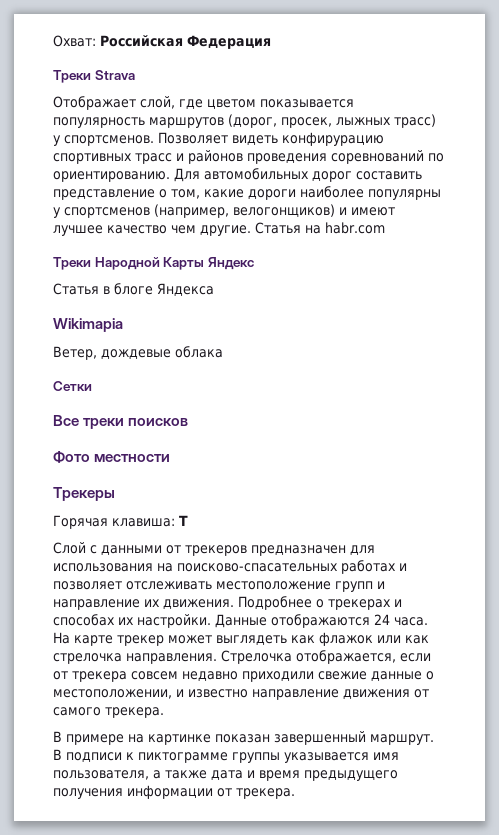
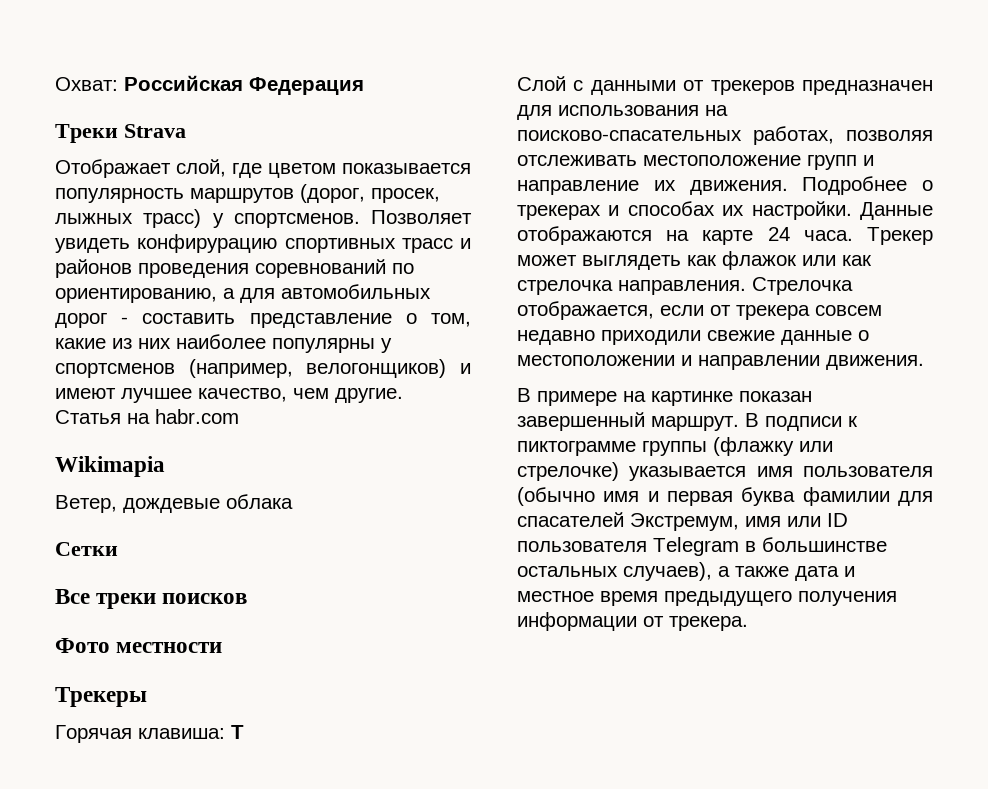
[232,135,278,145] видеть -> [55,238,130,253] увидеть
[53,168,200,182] ориентированию. Для -> [55,288,275,303] ориентированию, а для
(352, 176) none -> [121,317,129,324] -
[248,189,296,200] дороги -> [112,338,171,349] из них
[107,225,167,234] качество -> [198,388,287,402] качество,
[53,257,254,270] [53,283,214,296] // Треки Народной Карты Яндекс // Статья в блоге Яндекса -> (239, 416) none
[341,560,407,574] [53,581,122,590] работах и позволяет -> [753,126,933,145] работах, позволяя
[374,614,428,626] [53,632,164,646] 24 часа. На карте трекер -> [666,227,933,245] на карте 24 часа. Трекер
[53,689,429,700] [53,707,164,718] местоположении, и известно направление движения от самого трекера. -> [517,355,924,370] местоположении и направлении движения.
[284,752,399,763] [53,770,149,780] указывается имя пользователя, -> [713,437,833,456] [517,462,933,481] [517,487,933,506] [517,512,848,531] [517,537,887,556] [517,562,712,581] (флажку или стрелочке) указывается имя пользователя (обычно имя и первая буква фамилии для спасателей Экстремум, имя или ID пользователя Telegram в большинстве остальных случаев),
(255, 774) none -> [517,591,594,602] местное

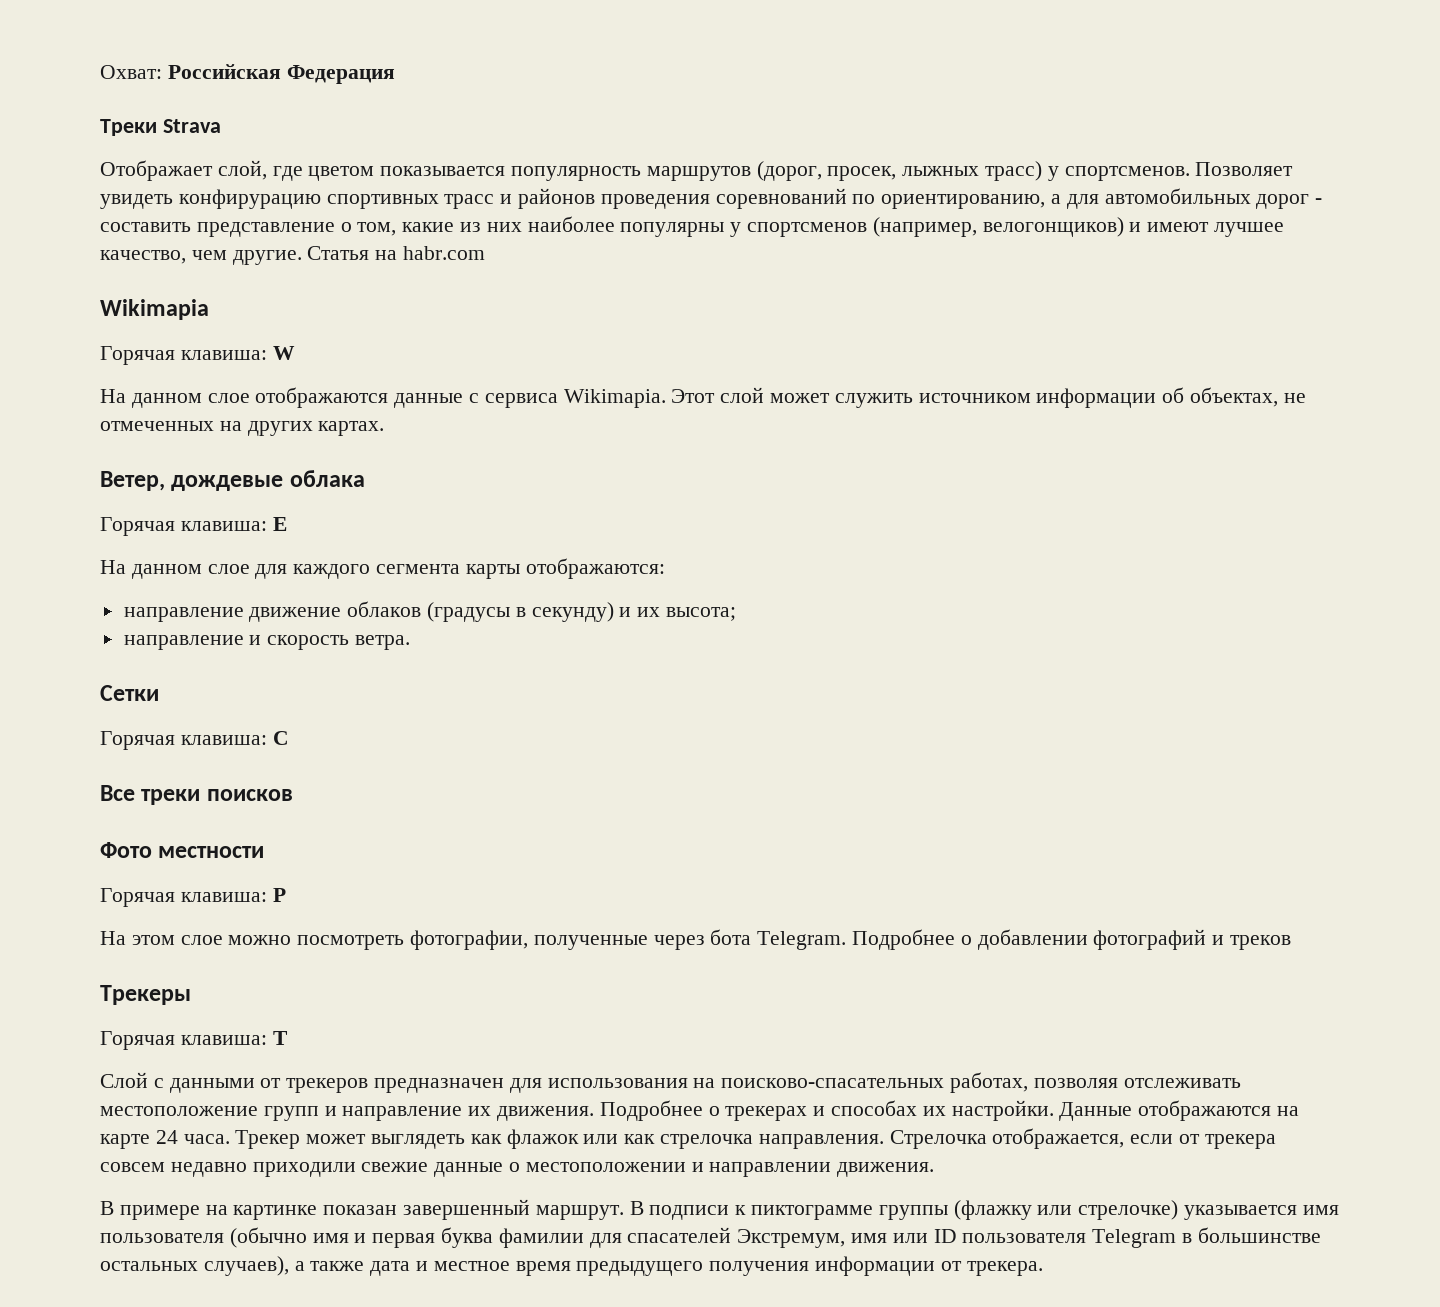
[55,494,293,513] [55,542,118,556] Ветер, дождевые облака // Сетки -> [100,346,295,365] [100,387,1306,408] [100,421,385,436] [100,470,365,491] [100,517,287,536] [100,558,665,579] [123,601,737,622] [123,635,411,650] [100,685,159,701] [100,731,289,750] Горячая клавиша: W // На данном слое отображаются данные с сервиса Wikimapia. Этот слой может служить источником информации об объектах, не отмеченных на других картах. // Ветер, дождевые облака // Горячая клавиша: E // На данном слое для каждого сегмента карты отображаются: // направление движение облаков (градусы в секунду) и их высота; // направление и скорость ветра. // Сетки // Горячая клавиша: C
(223, 647) none -> [100,888,286,907] [100,929,1292,950] // Горячая клавиша: P // На этом слое можно посмотреть фотографии, полученные через бота Telegram. Подробнее о добавлении фотографий и треков

